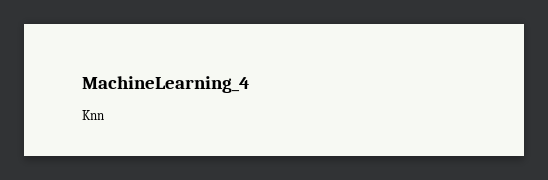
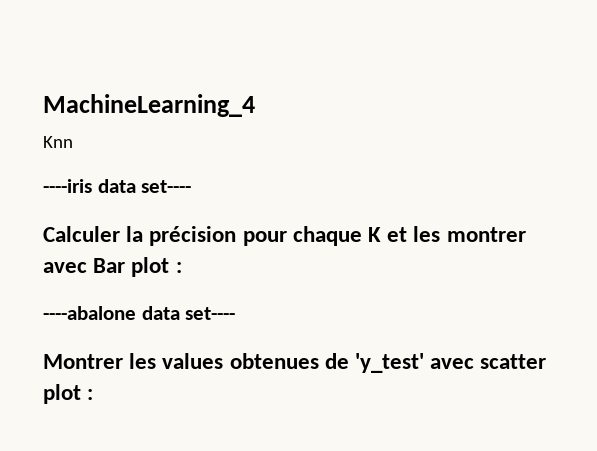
(104, 115) none -> [43,179,192,193] [43,226,526,246] [43,257,182,277] [43,306,236,320] [43,353,547,373] [43,384,94,404] // ----iris data set---- // Calculer la précision pour chaque K et les montrer avec Bar plot : // ----abalone data set---- // Montrer les values obtenues de 'y_test' avec scatter plot :

